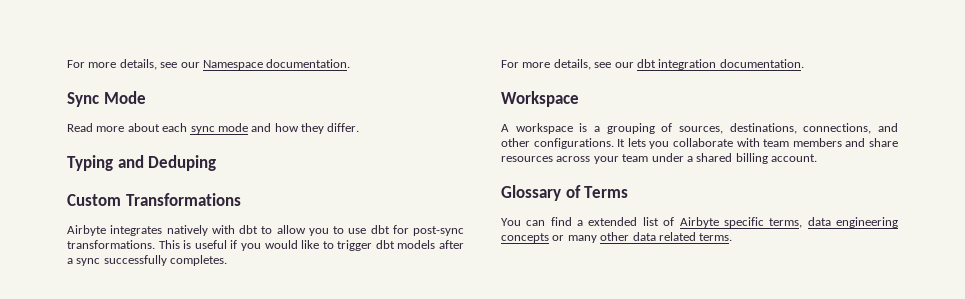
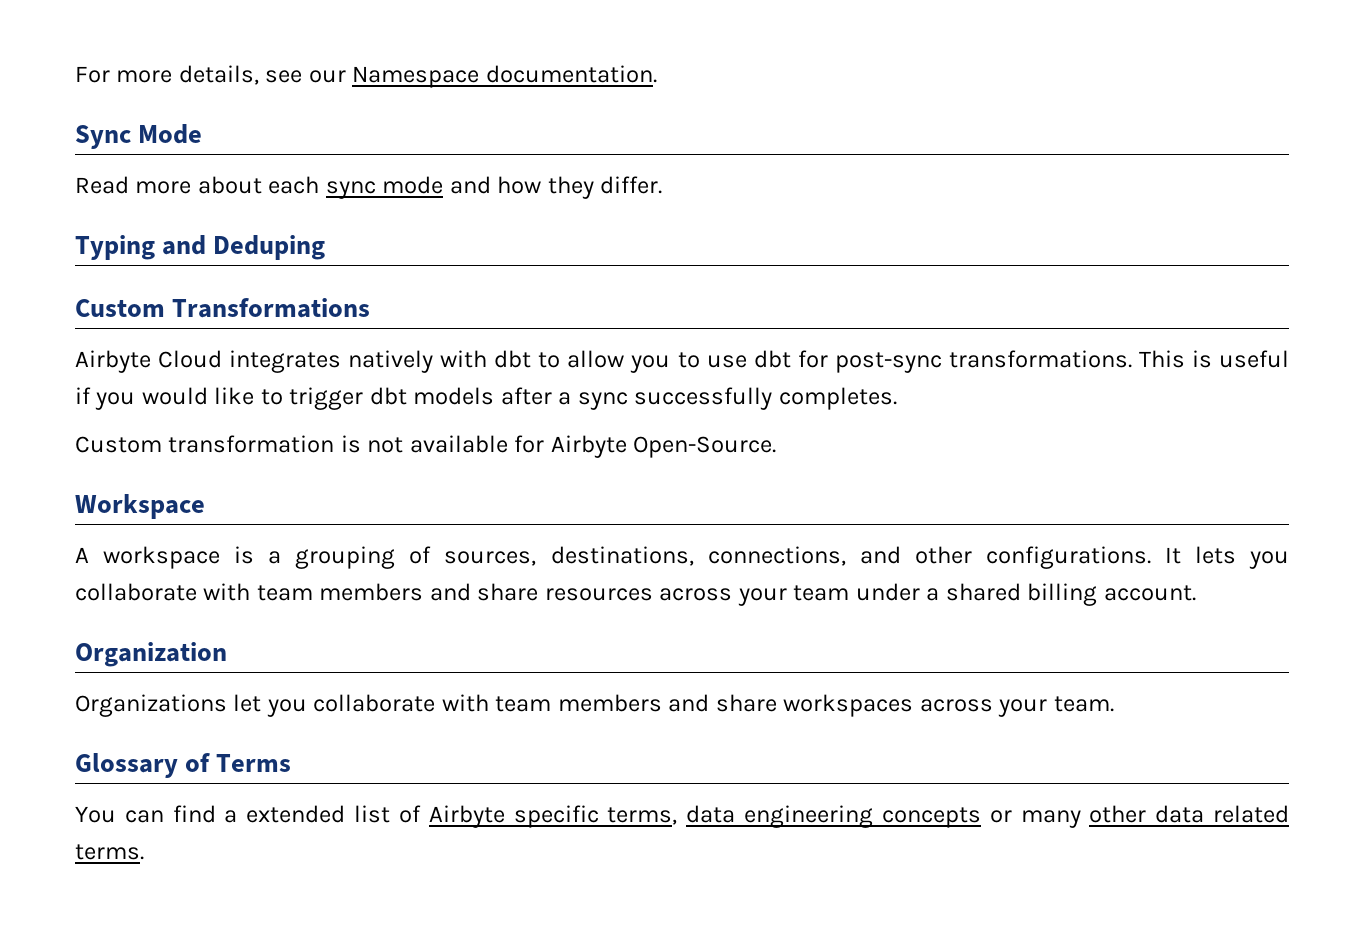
(106, 230) none -> [158,350,223,368] Cloud
[501,59,804,70] For more details, see our dbt integration documentation. -> [75,435,777,458] Custom transformation is not available for Airbyte Open-Source.
(817, 158) none -> [75,642,227,667] [75,694,1114,717] // Organization // Organizations let you collaborate with team members and share workspaces across your team.

